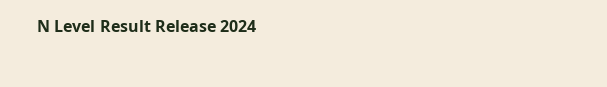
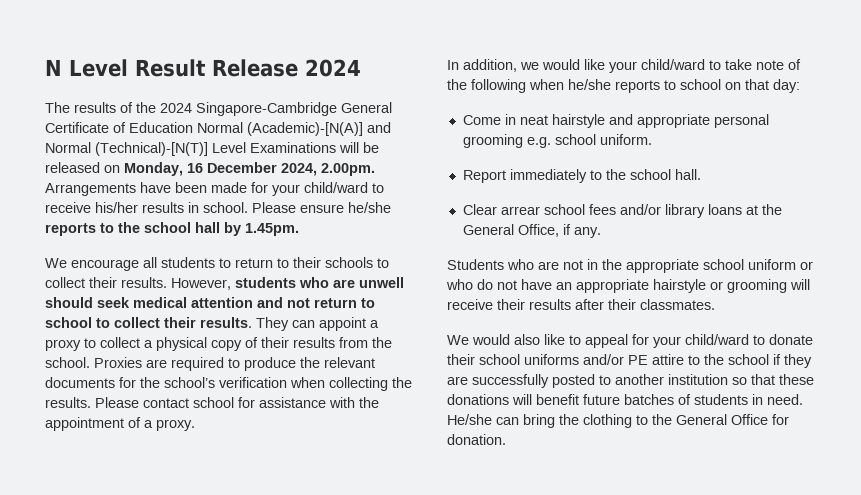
(257, 26) none -> [45,102,392,116] [45,122,391,136] [45,142,379,156] [45,162,375,176] [45,182,384,196] [45,202,391,213] [45,222,299,236] [45,257,389,271] [45,277,404,290] [45,297,375,308] [45,317,379,331] [45,337,392,351] [45,357,375,371] [45,377,412,391] [45,397,379,408] [45,417,195,431] [447,59,801,73] [447,79,800,93] [462,114,769,128] [462,134,652,148] [462,169,701,183] [462,204,782,218] [462,224,601,238] [447,259,813,273] [446,279,810,293] [447,299,715,310] [447,334,813,348] [447,354,812,368] [447,374,814,388] [447,394,803,405] [447,414,789,428] [447,434,506,445] // The results of the 2024 Singapore-Cambridge General Certificate of Education Normal (Academic)-[N(A)] and Normal (Technical)-[N(T)] Level Examinations will be released on Monday, 16 December 2024, 2.00pm. Arrangements have been made for your child/ward to receive his/her results in school. Please ensure he/she reports to the school hall by 1.45pm. // We encourage all students to return to their schools to collect their results. However, students who are unwell should seek medical attention and not return to school to collect their results. They can appoint a proxy to collect a physical copy of their results from the school. Proxies are required to produce the relevant documents for the school’s verification when collecting the results. Please contact school for assistance with the appointment of a proxy. // In addition, we would like your child/ward to take note of the following when he/she reports to school on that day: // Come in neat hairstyle and appropriate personal grooming e.g. school uniform. // Report immediately to the school hall. // Clear arrear school fees and/or library loans at the General Office, if any. // Students who are not in the appropriate school uniform or who do not have an appropriate hairstyle or grooming will receive their results after their classmates. // We would also like to appeal for your child/ward to donate their school uniforms and/or PE attire to the school if they are successfully posted to another institution so that these donations will benefit future batches of students in need. He/she can bring the clothing to the General Office for donation.

